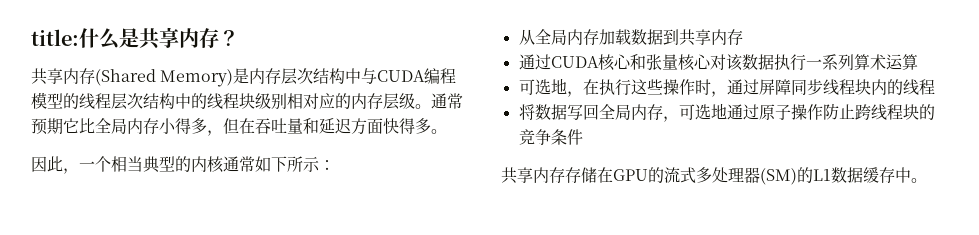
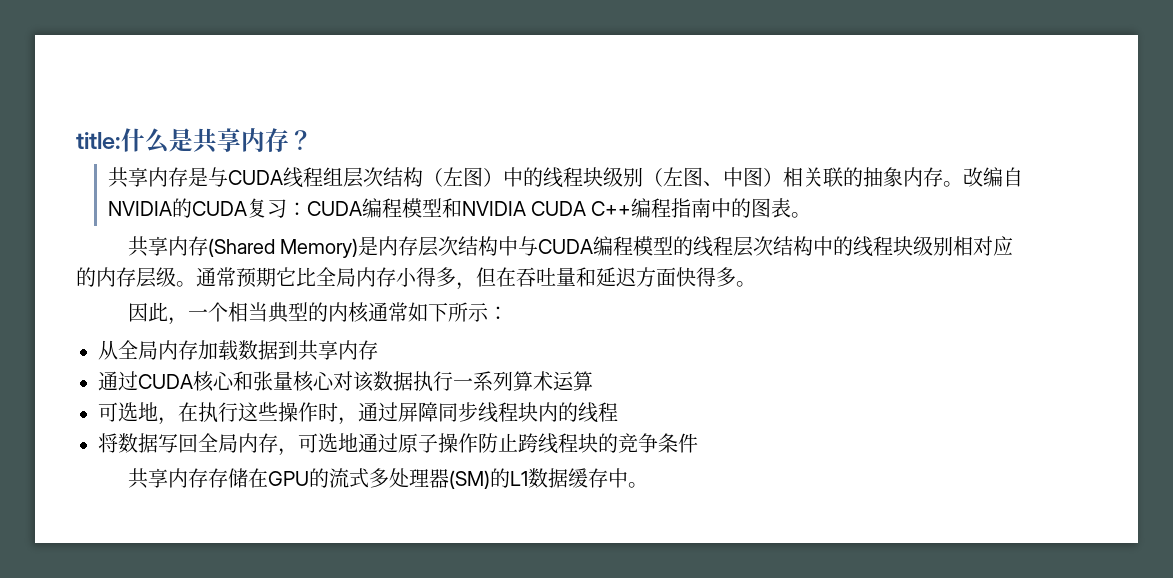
(239, 38) none -> [107,167,1023,188] [107,198,812,218] // 共享内存是与CUDA线程组层次结构（左图）中的线程块级别（左图、中图）相关联的抽象内存。改编自NVIDIA的CUDA复习：CUDA编程模型和NVIDIA CUDA C++编程指南中的图表。

